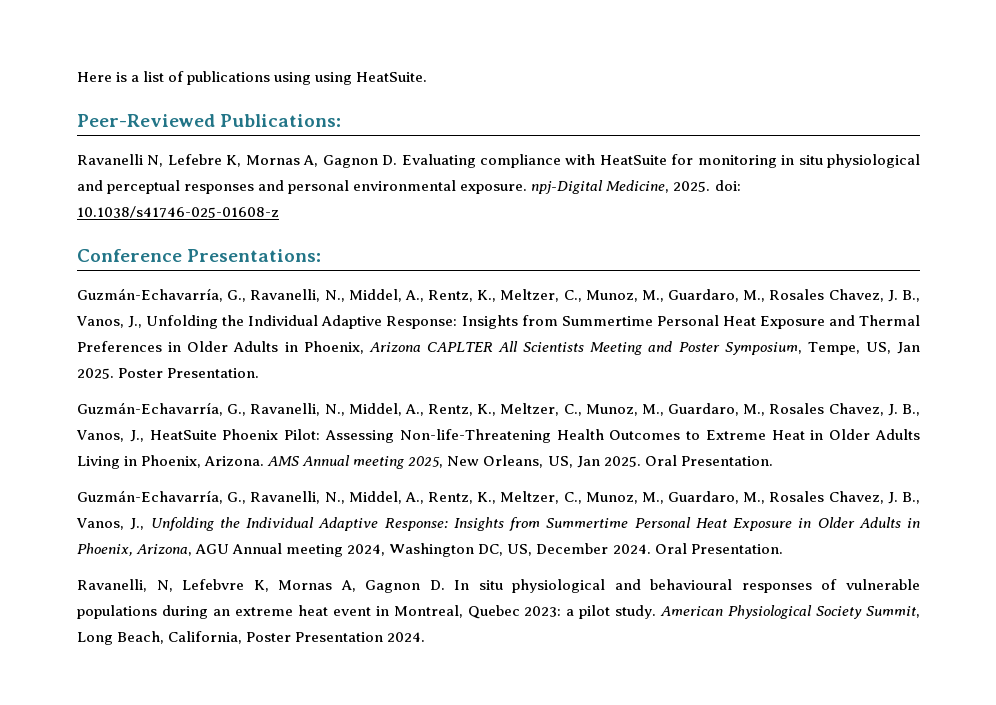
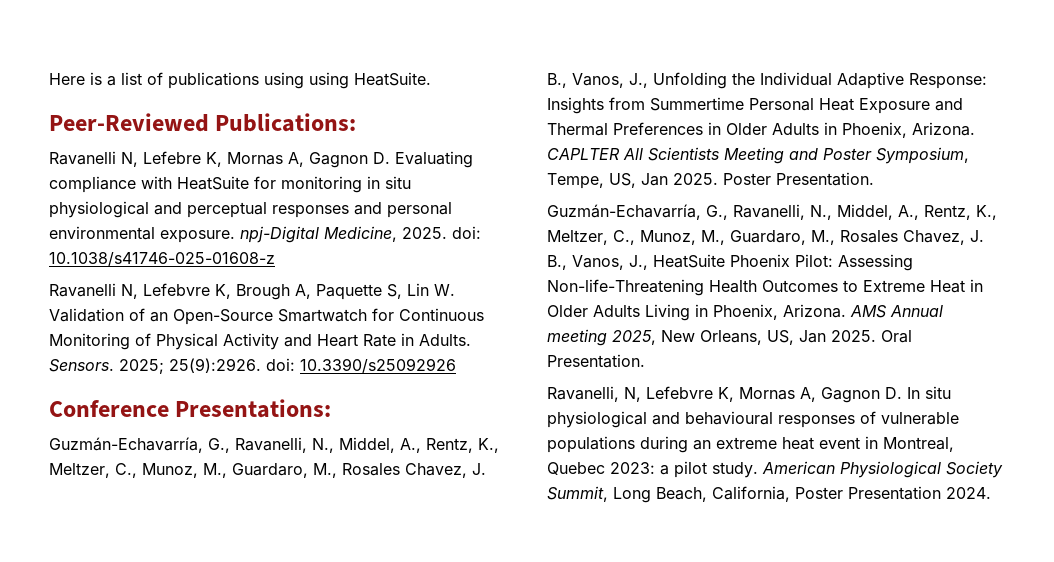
(279, 212) none -> [49,283,455,300] [49,308,484,325] [49,333,471,350] [49,358,456,374] // Ravanelli N, Lefebvre K, Brough A, Paquette S, Lin W. Validation of an Open-Source Smartwatch for Continuous Monitoring of Physical Activity and Heart Rate in Adults. Sensors. 2025; 25(9):2926. doi: 10.3390/s25092926
[368,342,421,352] Arizona -> [912,122,975,136] Arizona.
[77,490,920,504] [76,517,920,531] [77,543,783,557] // Guzmán-Echavarría, G., Ravanelli, N., Middel, A., Rentz, K., Meltzer, C., Munoz, M., Guardaro, M., Rosales Chavez, J. B., Vanos, J., Unfolding the Individual Adaptive Response: Insights from Summertime Personal Heat Exposure in Older Adults in Phoenix, Arizona, AGU Annual meeting 2024, Washington DC, US, December 2024. Oral Presentation. -> (645, 361) none

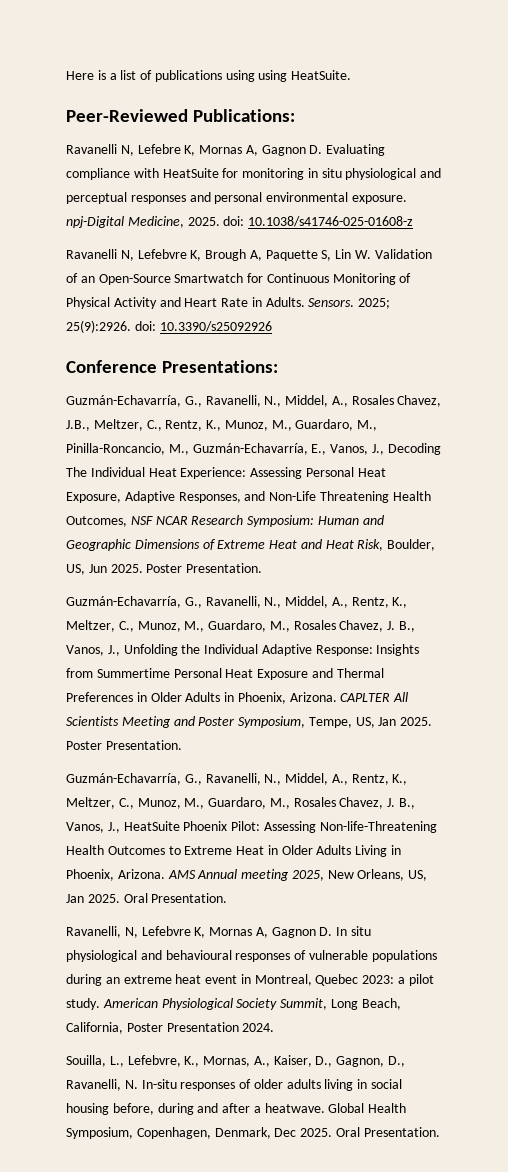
(332, 408) none -> [66,395,442,407] [66,419,378,431] [66,443,441,455] [66,467,386,479] [66,491,431,503] [66,515,384,527] [66,539,436,551] [66,563,263,575] // Guzmán-Echavarría, G., Ravanelli, N., Middel, A., Rosales Chavez, J.B., Meltzer, C., Rentz, K., Munoz, M., Guardaro, M., Pinilla-Roncancio, M., Guzmán-Echavarría, E., Vanos, J., Decoding The Individual Heat Experience: Assessing Personal Heat Exposure, Adaptive Responses, and Non-Life Threatening Health Outcomes, NSF NCAR Research Symposium: Human and Geographic Dimensions of Extreme Heat and Heat Risk, Boulder, US, Jun 2025. Poster Presentation.
(991, 493) none -> [66,1055,406,1067] [66,1079,403,1091] [66,1103,407,1115] [66,1127,440,1139] // Souilla, L., Lefebvre, K., Mornas, A., Kaiser, D., Gagnon, D., Ravanelli, N. In-situ responses of older adults living in social housing before, during and after a heatwave. Global Health Symposium, Copenhagen, Denmark, Dec 2025. Oral Presentation.

